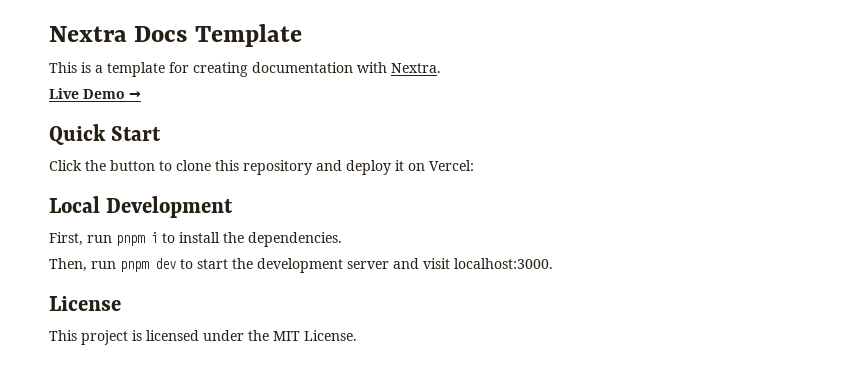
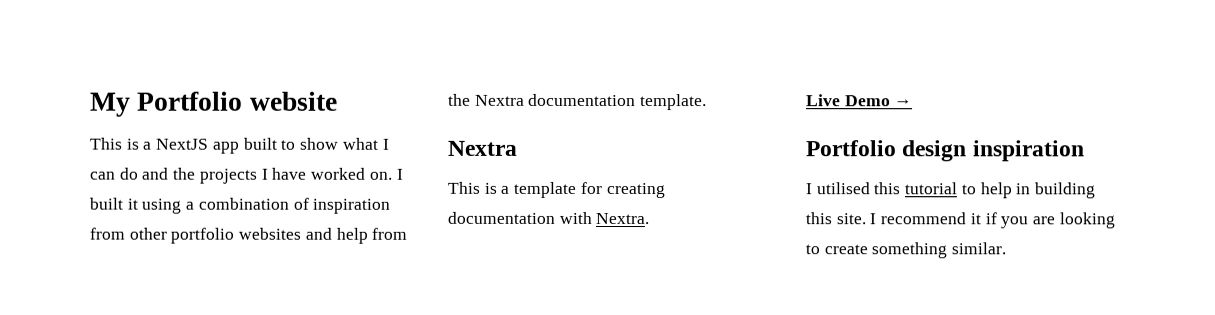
[49,24,302,47] Nextra Docs Template -> [90,91,338,117] [90,137,390,154] [89,167,403,184] [89,197,391,214] [89,227,408,244] [448,93,708,111] [448,140,518,156] My Portfolio website // This is a NextJS app built to show what I can do and the projects I have worked on. I built it using a combination of inspiration from other portfolio websites and help from the Nextra documentation template. // Nextra
[49,124,162,145] [49,160,474,175] [49,196,234,218] [49,232,342,247] [49,258,553,273] [49,296,121,311] [49,330,357,345] Quick Start // Click the button to clone this repository and deploy it on Vercel: // Local Development // First, run pnpm i to install the dependencies. // Then, run pnpm dev to start the development server and visit localhost:3000. // License // This project is licensed under the MIT License. -> [806,140,1085,162] [805,182,1096,199] [805,212,1115,229] [805,242,1007,259] Portfolio design inspiration // I utilised this tutorial to help in building this site. I recommend it if you are looking to create something similar.

